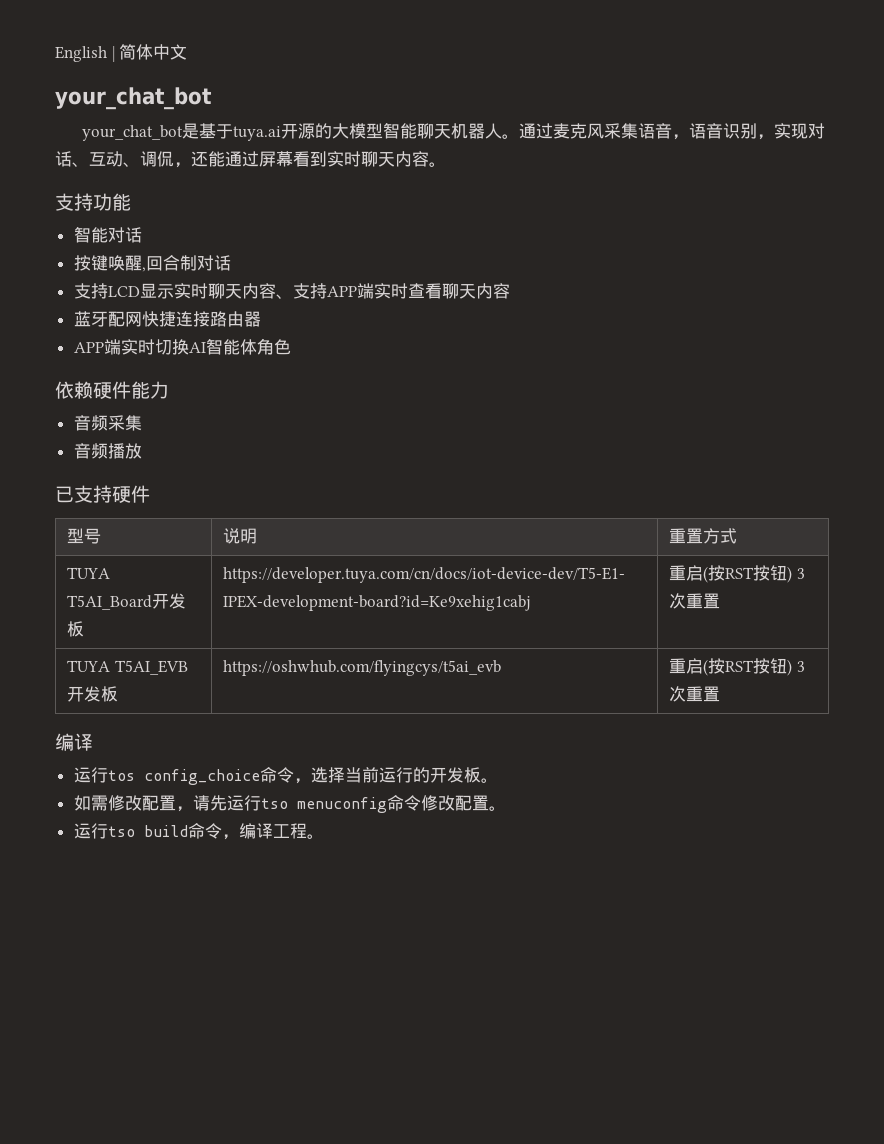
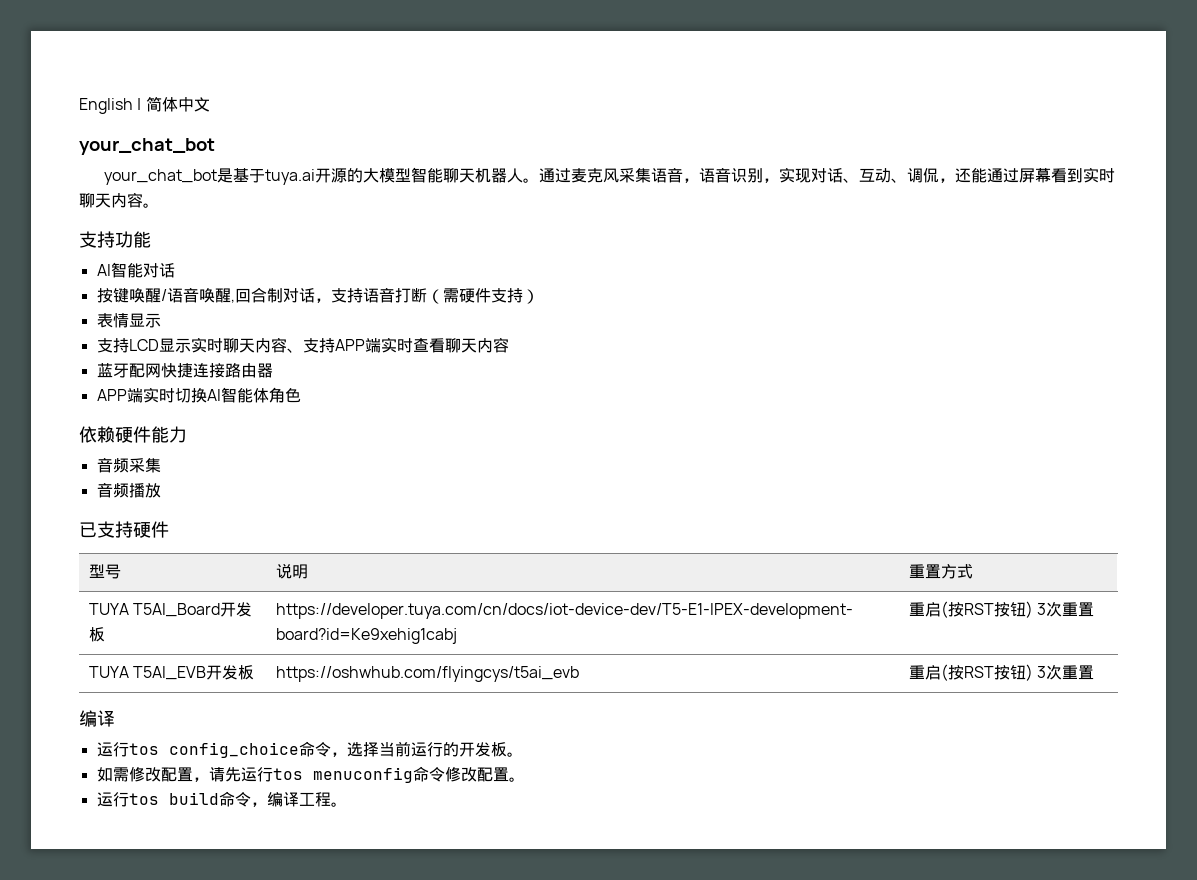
(131, 202) none -> [96,264,111,276] AI
(142, 263) none -> [160,287,231,303] /语音唤醒
(231, 263) none -> [314,287,539,304] [96,313,161,328] ，支持语音打断（需硬件支持） // 表情显示
[260,798,288,809] tso -> [272,768,303,780] tos
[107,826,135,837] tso -> [128,793,159,805] tos

